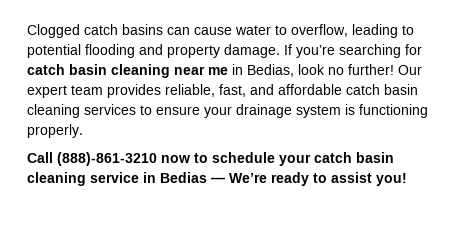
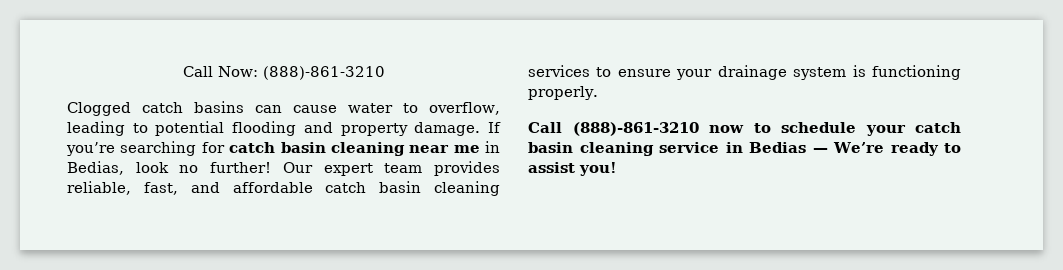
(27, 31) none -> [182,66,385,80] Call Now: (888)-861-3210 //

